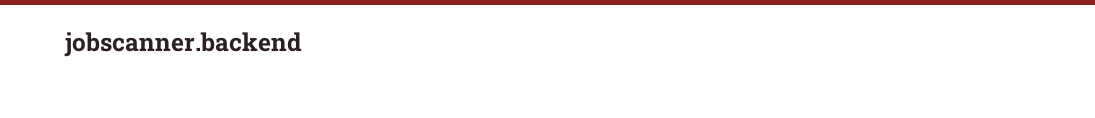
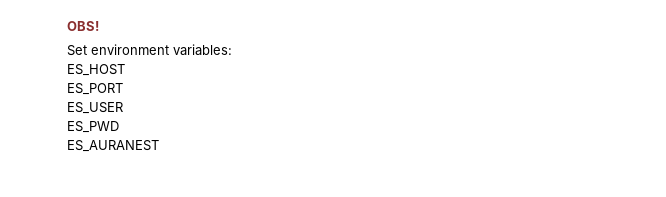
[64,32,302,57] jobscanner.backend -> [67,21,99,31] [67,44,232,56] [67,64,125,76] [67,83,123,95] [67,102,123,114] [67,121,119,133] [67,140,159,152] OBS! // Set environment variables: // ES_HOST // ES_PORT // ES_USER // ES_PWD // ES_AURANEST

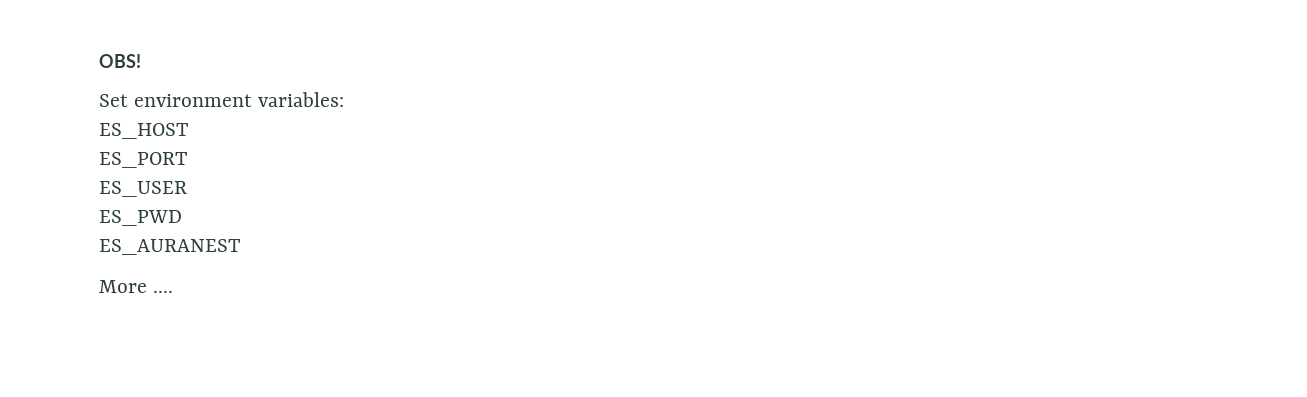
(159, 146) none -> [99,280,174,293] // More ....

